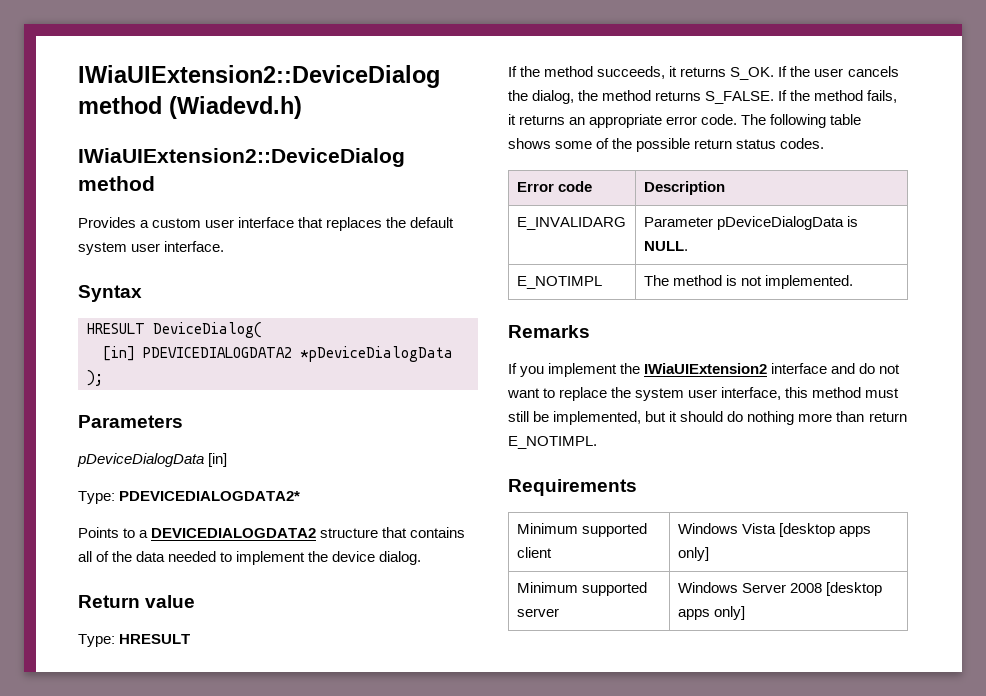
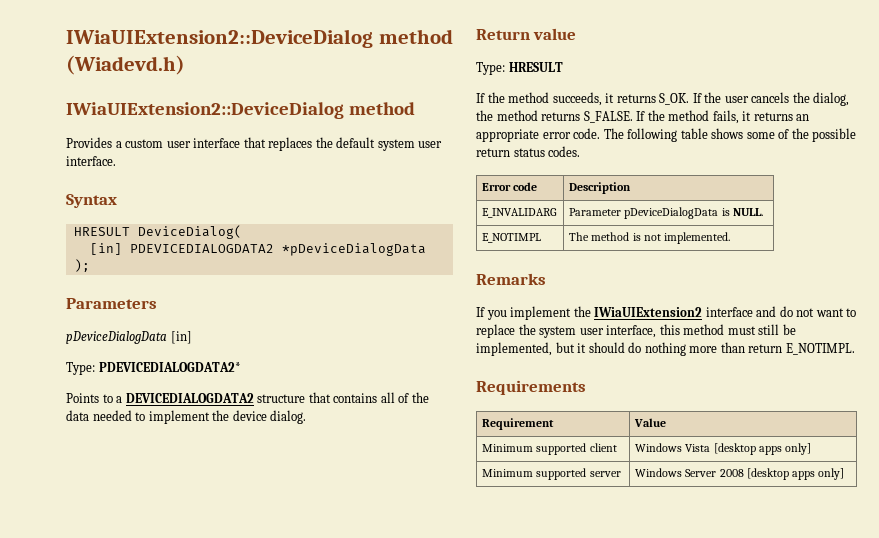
(637, 487) none -> [482,418,555,430] [634,418,667,427] // Requirement | Value

